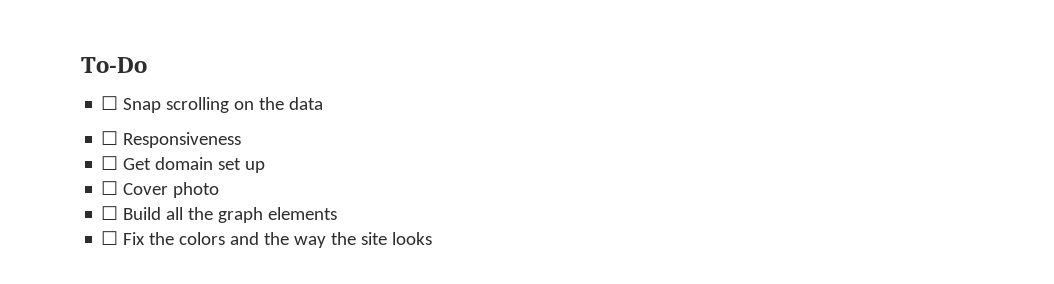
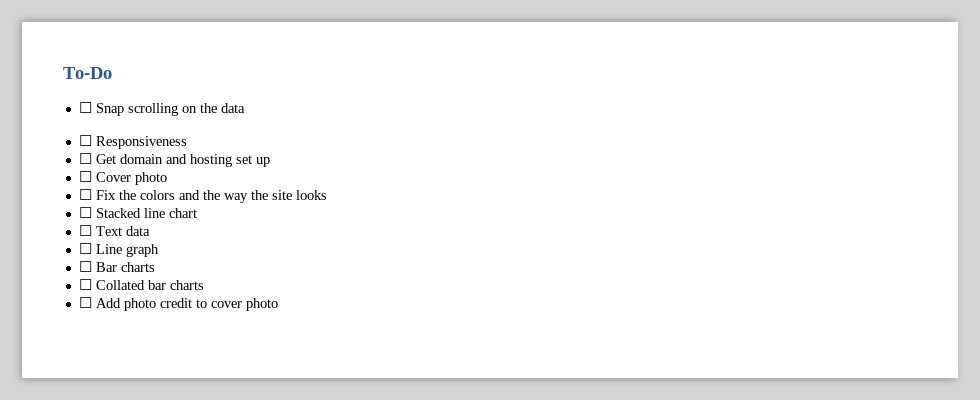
(214, 163) none -> [165,154,232,167] and hosting
[101,206,338,223] // ☐ Build all the graph elements -> (167, 178) none
(433, 238) none -> [78,207,197,218] [78,225,150,236] [78,243,159,257] [78,261,155,272] [78,279,204,290] [78,297,278,311] // ☐ Stacked line chart // ☐ Text data // ☐ Line graph // ☐ Bar charts // ☐ Collated bar charts // ☐ Add photo credit to cover photo

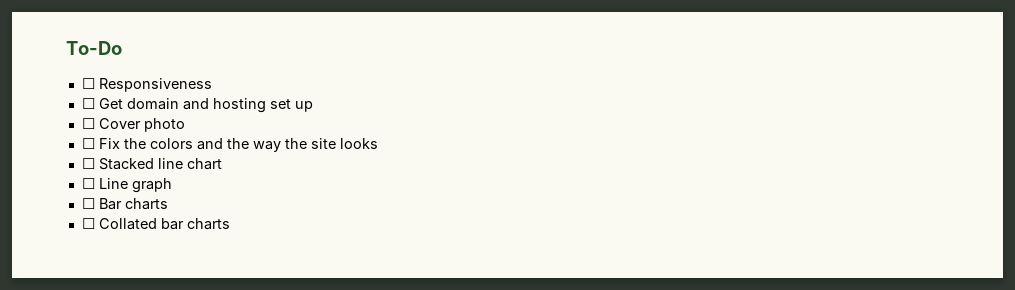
[78,102,245,116] // ☐ Snap scrolling on the data -> (122, 48) none
[78,225,150,236] // ☐ Text data -> (222, 164) none
[78,297,278,311] // ☐ Add photo credit to cover photo -> (230, 224) none

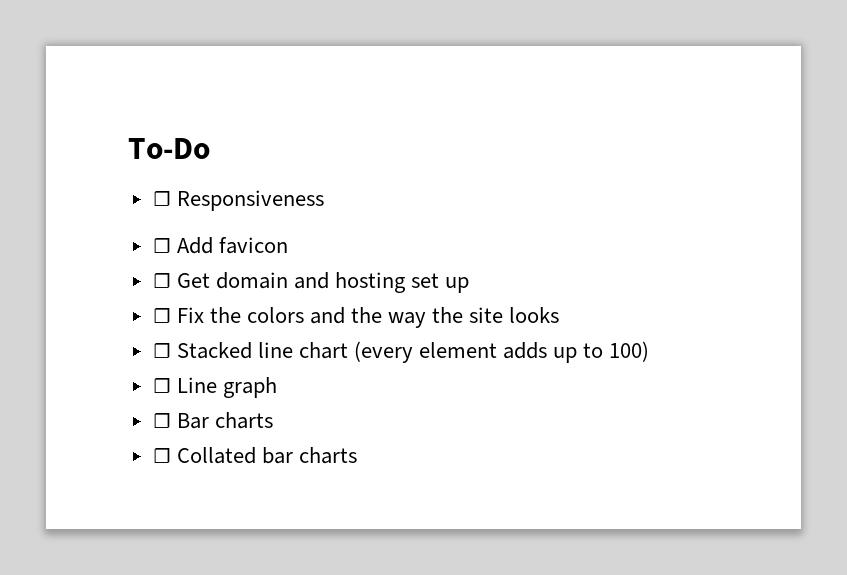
(212, 85) none -> [152,237,288,254] // ☐ Add favicon
[81,118,185,132] // ☐ Cover photo -> (470, 285) none
(222, 164) none -> [354,341,650,363] (every element adds up to 100)

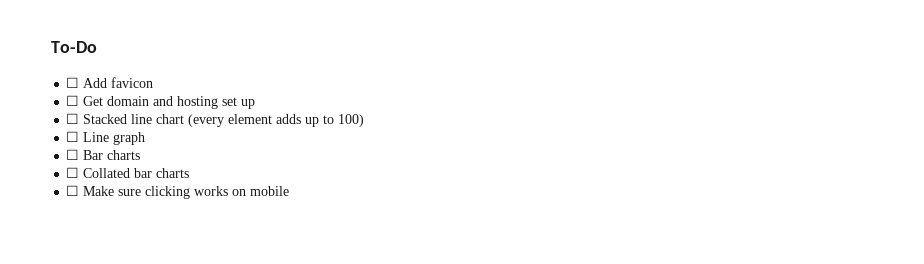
[152,190,324,211] // ☐ Responsiveness -> (97, 47) none
[152,307,560,328] // ☐ Fix the colors and the way the site looks -> (256, 104) none
(357, 455) none -> [66,185,290,199] // ☐ Make sure clicking works on mobile

